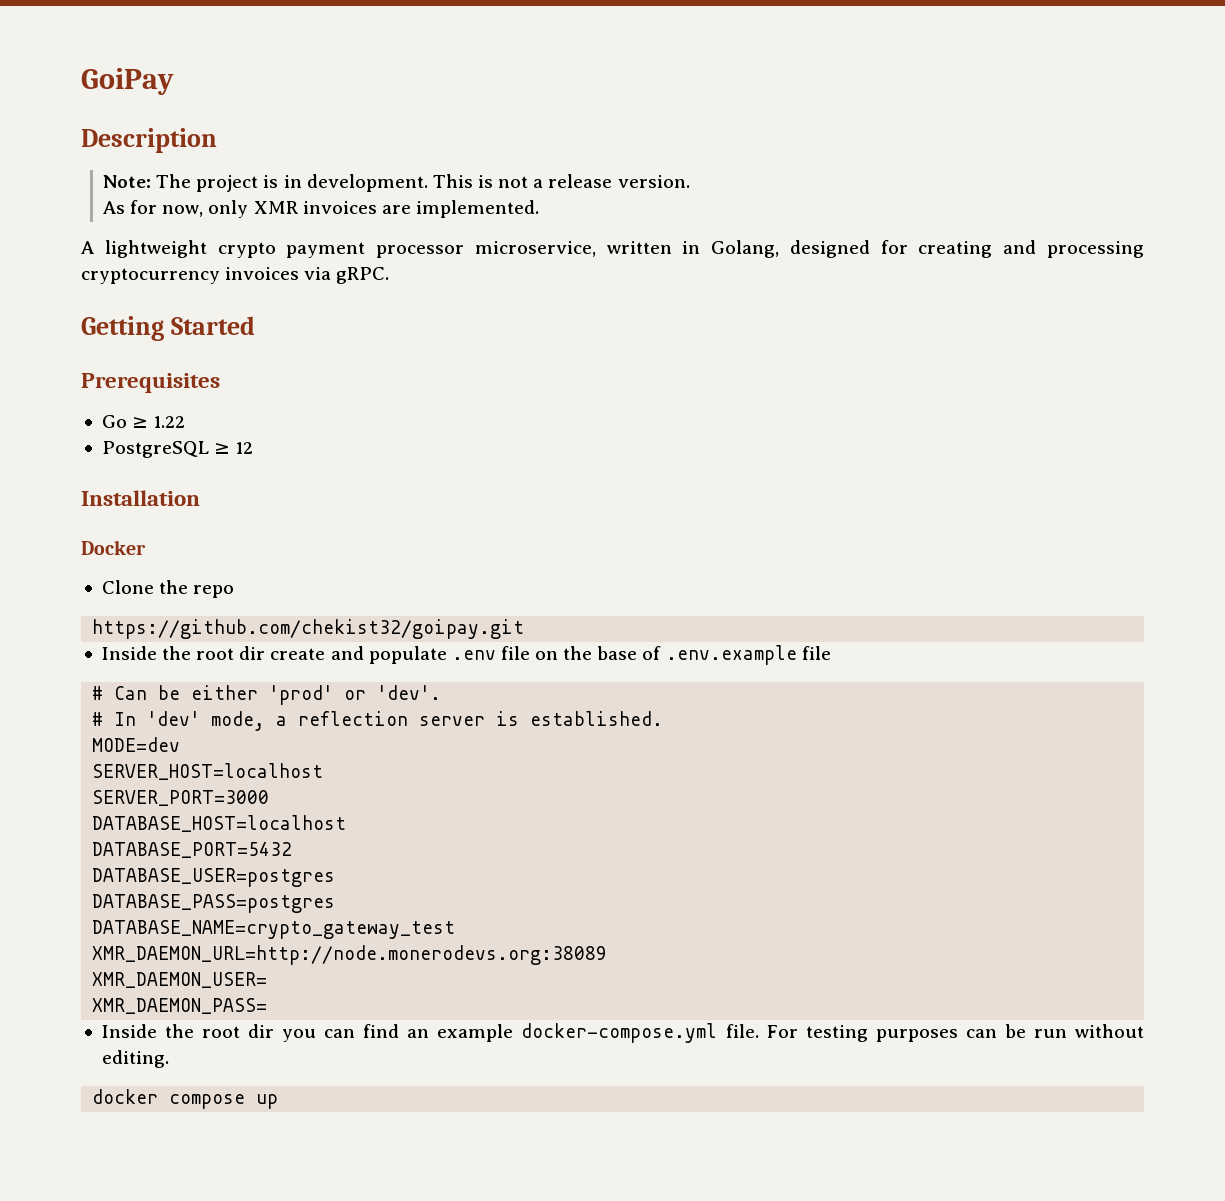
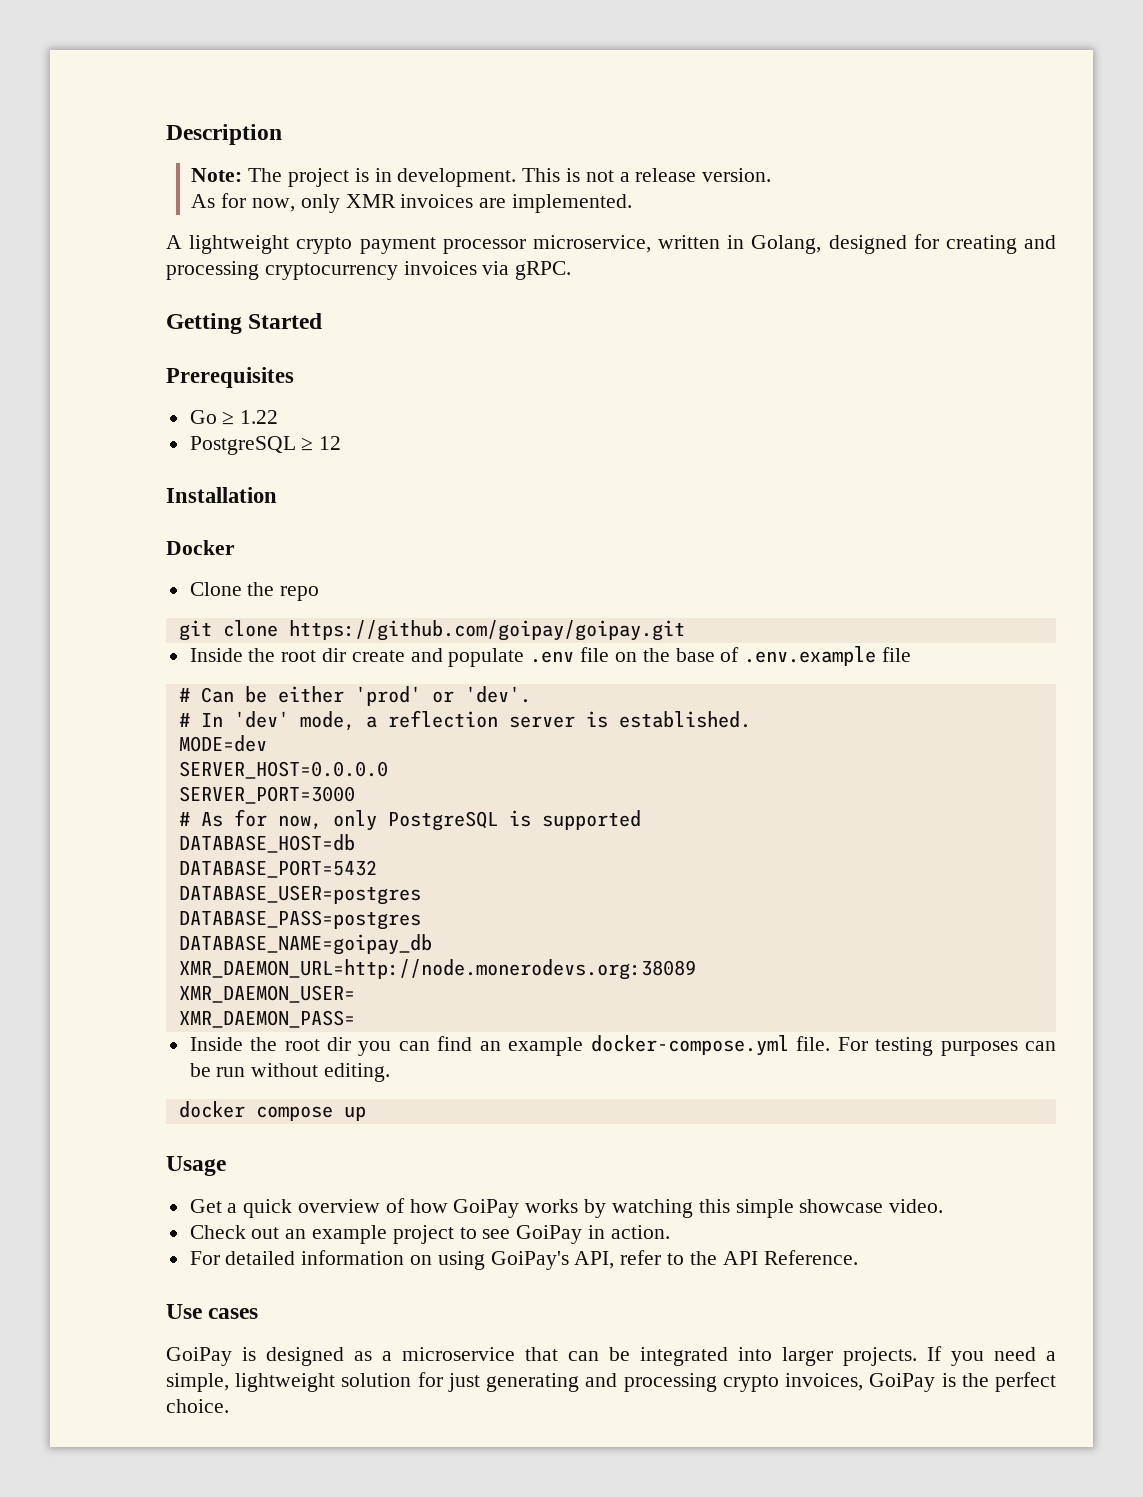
[81,68,174,95] GoiPay // -> (166, 134) none
[92,619,525,639] https://github.com/chekist32/goipay.git -> [178,620,685,641] git clone https://github.com/goipay/goipay.git
[92,763,324,780] SERVER_HOST=localhost -> [178,761,388,779] SERVER_HOST=0.0.0.0
[92,815,347,832] DATABASE_HOST=localhost -> [178,809,641,831] [178,834,355,853] # As for now, only PostgreSQL is supported // DATABASE_HOST=db
[92,920,456,939] DATABASE_NAME=crypto_gateway_test -> [178,934,432,955] DATABASE_NAME=goipay_db
(279, 1101) none -> [166,1156,226,1176] [189,1198,944,1218] [189,1225,670,1244] [189,1250,858,1270] [166,1304,259,1319] [166,1346,1056,1366] [166,1372,1057,1392] [166,1399,229,1413] // Usage // Get a quick overview of how GoiPay works by watching this simple showcase video. // Check out an example project to see GoiPay in action. // For detailed information on using GoiPay's API, refer to the API Reference. // Use cases // GoiPay is designed as a microservice that can be integrated into larger projects. If you need a simple, lightweight solution for just generating and processing crypto invoices, GoiPay is the perfect choice.

